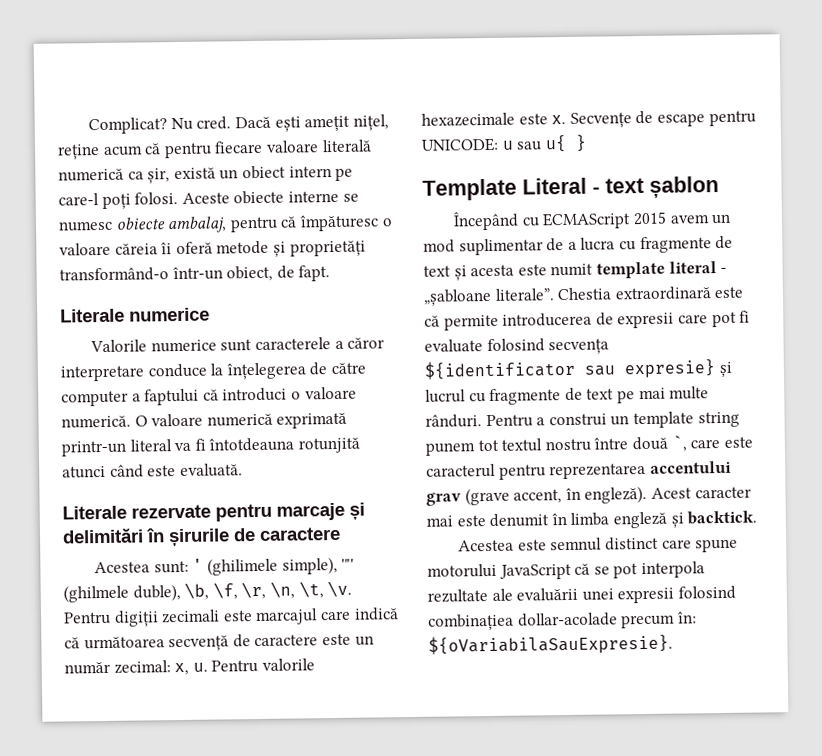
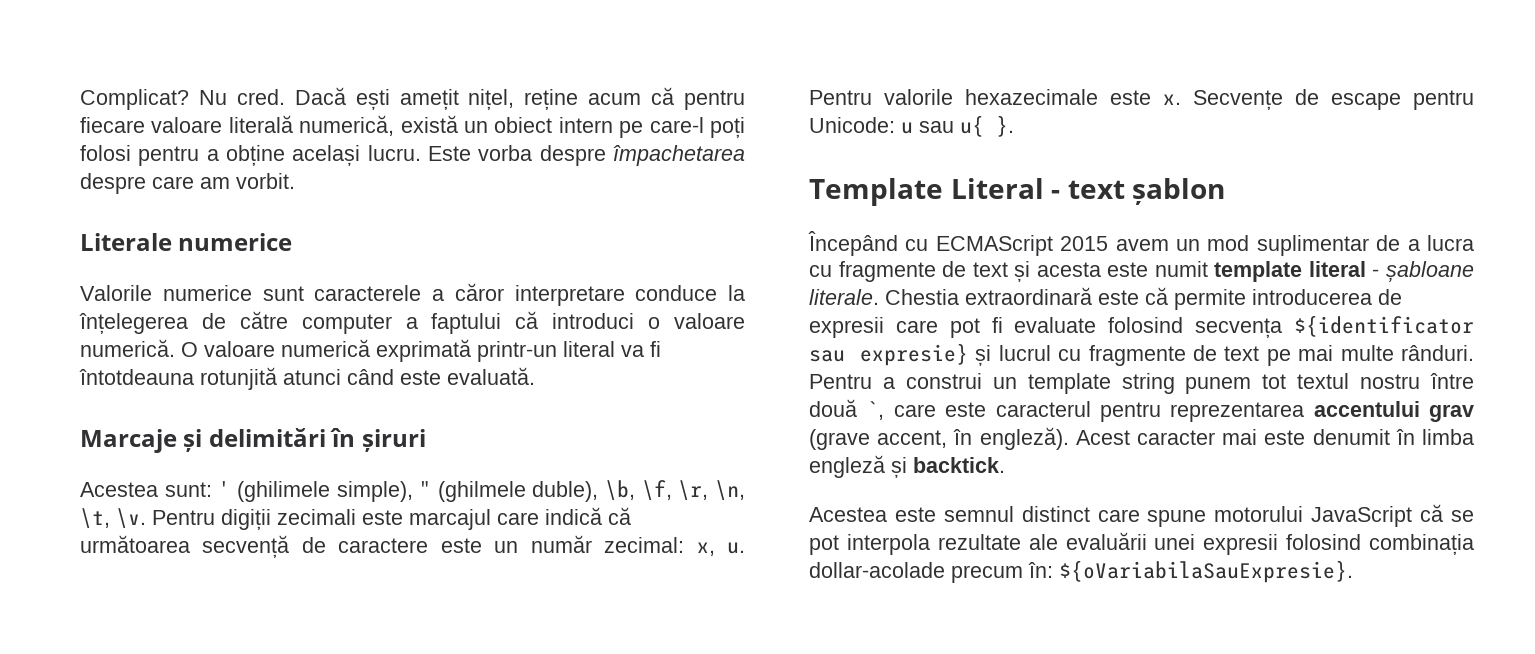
[58,168,171,184] numerică ca șir, -> [299,115,395,136] numerică,
[134,190,359,205] [58,214,393,234] [59,240,366,257] [59,265,331,282] folosi. Aceste obiecte interne se numesc obiecte ambalaj, pentru că împăturesc o valoare căreia îi oferă metode și proprietăți transformând-o într-un obiect, de fapt. -> [80,145,745,166] [80,173,295,194] folosi pentru a obține același lucru. Este vorba despre împachetarea despre care am vorbit.
[62,502,365,522] [62,526,341,547] Literale rezervate pentru marcaje și delimitări în șirurile de caractere -> [80,428,426,453] Marcaje și delimitări în șiruri
[341,558,355,570] '"' -> [419,481,432,497] "
[421,137,499,152] UNICODE: -> [809,117,895,133] Unicode:
[574,134,587,152] } -> [996,115,1014,137] }.
[423,288,555,306] „șabloane literale”. -> [1386,261,1474,282] [809,289,879,305] șabloane literale.
[428,613,514,631] combinațiea -> [1369,534,1474,555] combinația

